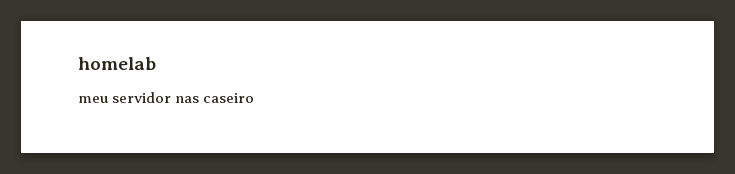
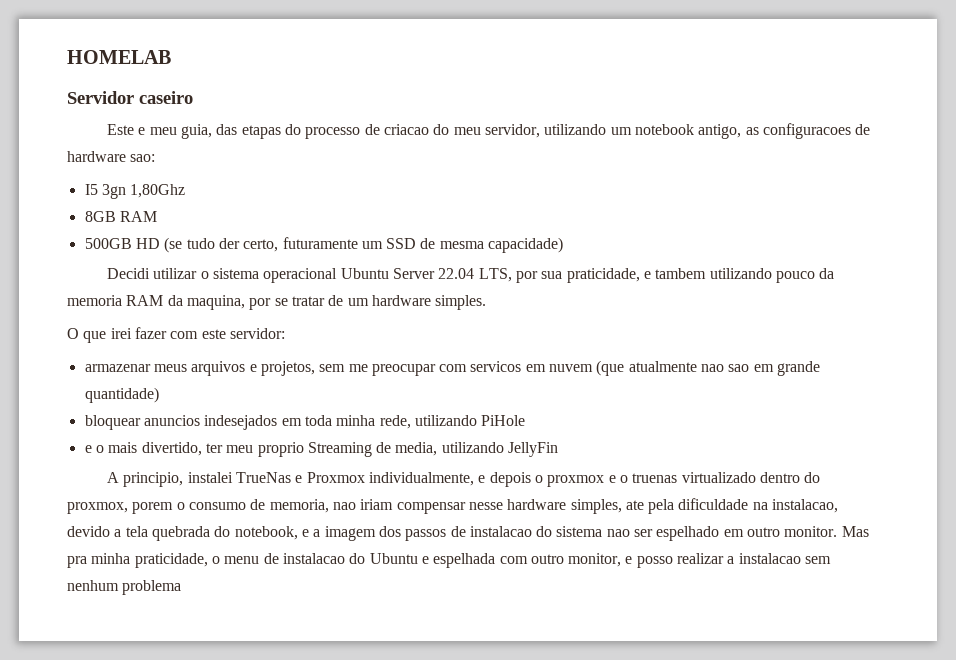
[78,57,156,70] [78,92,255,103] homelab // meu servidor nas caseiro -> [67,50,171,64] [67,91,193,104] [107,123,871,139] [67,151,156,162] [84,184,186,199] [84,211,157,222] [84,237,564,253] [107,268,835,283] [67,295,487,310] [67,327,285,343] [84,360,821,376] [84,387,159,403] [84,415,526,430] [84,442,559,457] [107,472,821,487] [67,498,839,514] [67,526,869,541] [67,553,832,568] [67,580,182,595] HOMELAB // Servidor caseiro // Este e meu guia, das etapas do processo de criacao do meu servidor, utilizando um notebook antigo, as configuracoes de hardware sao: // I5 3gn 1,80Ghz // 8GB RAM // 500GB HD (se tudo der certo, futuramente um SSD de mesma capacidade) // Decidi utilizar o sistema operacional Ubuntu Server 22.04 LTS, por sua praticidade, e tambem utilizando pouco da memoria RAM da maquina, por se tratar de um hardware simples. // O que irei fazer com este servidor: // armazenar meus arquivos e projetos, sem me preocupar com servicos em nuvem (que atualmente nao sao em grande quantidade) // bloquear anuncios indesejados em toda minha rede, utilizando PiHole // e o mais divertido, ter meu proprio Streaming de media, utilizando JellyFin // A principio, instalei TrueNas e Proxmox individualmente, e depois o proxmox e o truenas virtualizado dentro do proxmox, porem o consumo de memoria, nao iriam compensar nesse hardware simples, ate pela dificuldade na instalacao, devido a tela quebrada do notebook, e a imagem dos passos de instalacao do sistema nao ser espelhado em outro monitor. Mas pra minha praticidade, o menu de instalacao do Ubuntu e espelhada com outro monitor, e posso realizar a instalacao sem nenhum problema

